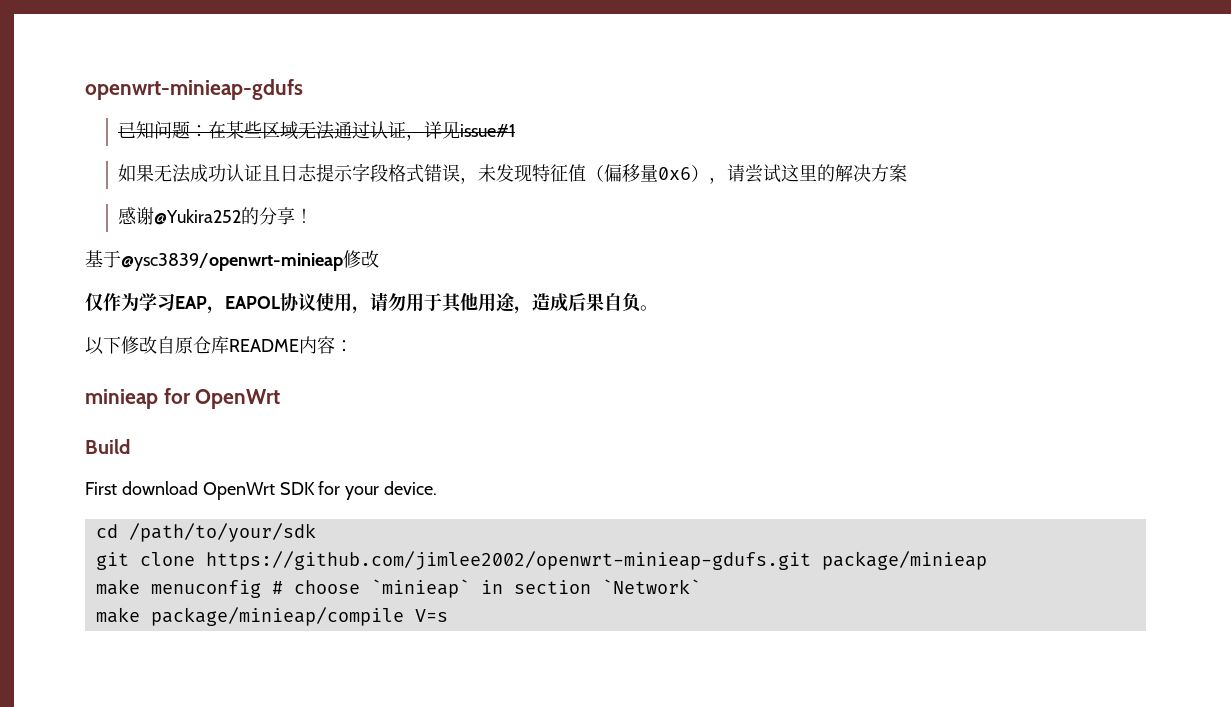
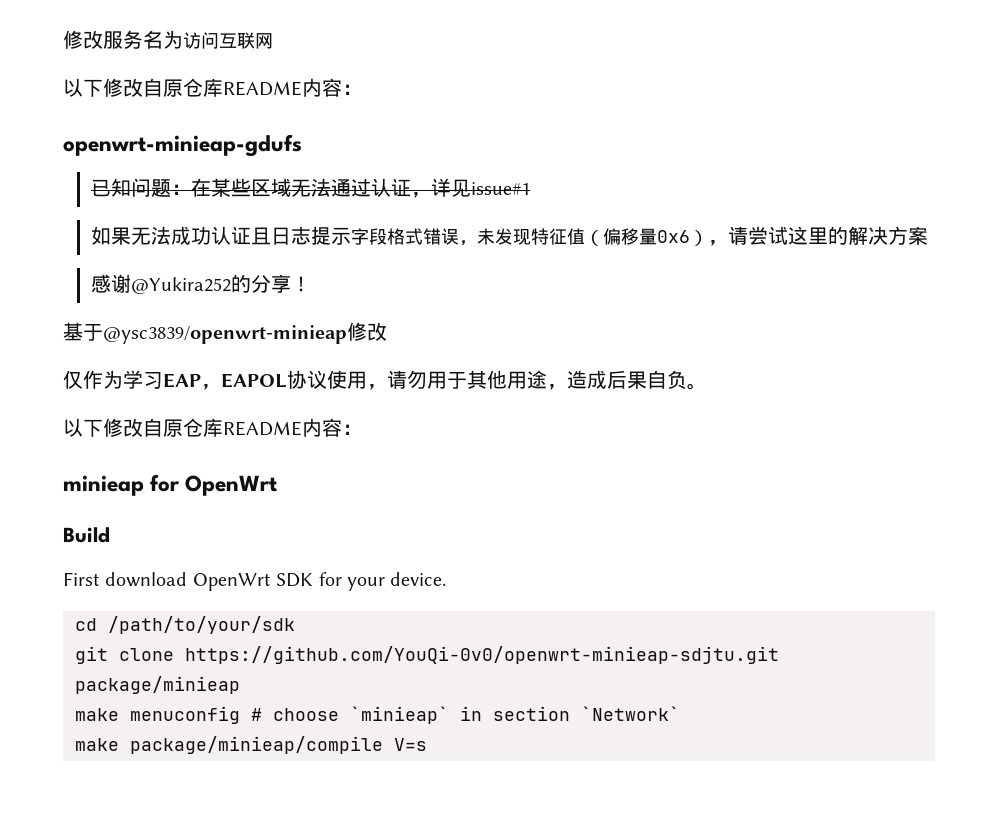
(85, 89) none -> [63,30,273,49] [63,78,362,97] 修改服务名为访问互联网 // 以下修改自原仓库README内容： //
[205,551,811,570] https://github.com/jimlee2002/openwrt-minieap-gdufs.git -> [185,646,779,664] https://github.com/YouQi-0v0/openwrt-minieap-sdjtu.git

